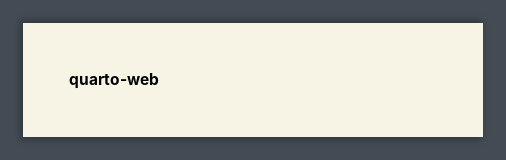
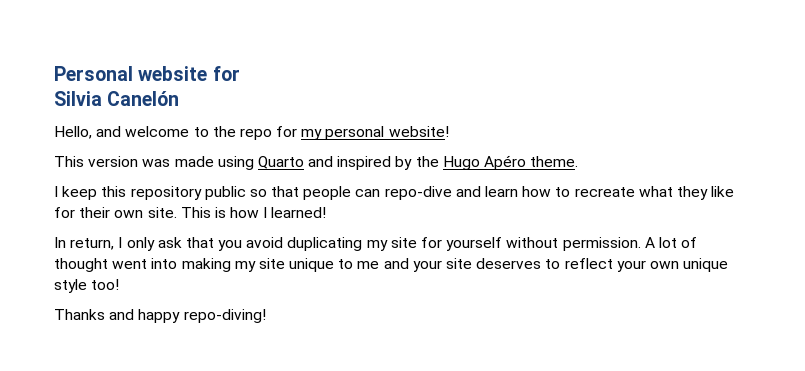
[69,73,159,89] quarto-web -> [54,66,240,81] [54,91,180,106] [54,126,449,140] [54,155,579,170] [54,186,735,200] [54,207,327,218] [54,237,698,251] [54,258,729,272] [54,279,120,293] [54,309,266,323] Personal website for // Silvia Canelón // Hello, and welcome to the repo for my personal website! // This version was made using Quarto and inspired by the Hugo Apéro theme. // I keep this repository public so that people can repo-dive and learn how to recreate what they like for their own site. This is how I learned! // In return, I only ask that you avoid duplicating my site for yourself without permission. A lot of thought went into making my site unique to me and your site deserves to reflect your own unique style too! // Thanks and happy repo-diving!

